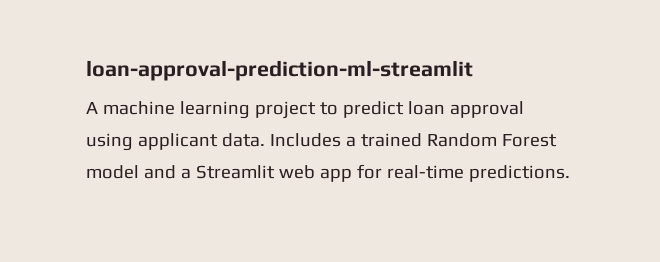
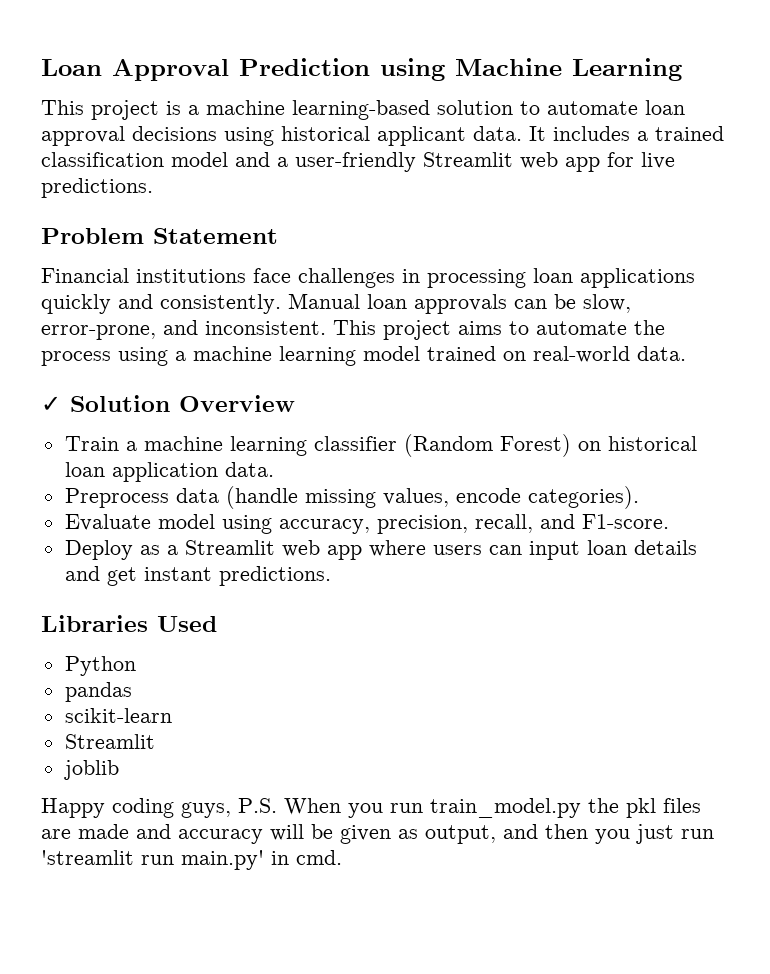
[86,60,473,81] [86,101,524,119] [86,133,557,151] [86,164,570,182] loan-approval-prediction-ml-streamlit // A machine learning project to predict loan approval using applicant data. Includes a trained Random Forest model and a Streamlit web app for real-time predictions. -> [41,58,682,81] [41,100,685,120] [41,126,724,146] [41,152,675,172] [41,178,153,198] [41,228,278,244] [41,268,695,288] [41,293,631,314] [41,320,665,340] [41,346,686,366] [41,395,295,412] [64,434,697,457] [64,462,274,482] [64,486,639,509] [64,514,669,534] [64,540,697,560] [64,566,331,586] [41,615,217,632] [64,656,136,676] [64,682,132,702] [64,708,172,723] [64,734,155,749] [63,760,119,780] [41,798,701,818] [41,824,714,844] [41,850,342,870] Loan Approval Prediction using Machine Learning // This project is a machine learning-based solution to automate loan approval decisions using historical applicant data. It includes a trained classification model and a user-friendly Streamlit web app for live predictions. // Problem Statement // Financial institutions face challenges in processing loan applications quickly and consistently. Manual loan approvals can be slow, error-prone, and inconsistent. This project aims to automate the process using a machine learning model trained on real-world data. // ✓ Solution Overview // Train a machine learning classifier (Random Forest) on historical loan application data. // Preprocess data (handle missing values, encode categories). // Evaluate model using accuracy, precision, recall, and F1-score. // Deploy as a Streamlit web app where users can input loan details and get instant predictions. // Libraries Used // Python // pandas // scikit-learn // Streamlit // joblib // Happy coding guys, P.S. When you run train_model.py the pkl files are made and accuracy will be given as output, and then you just run 'streamlit run main.py' in cmd.

